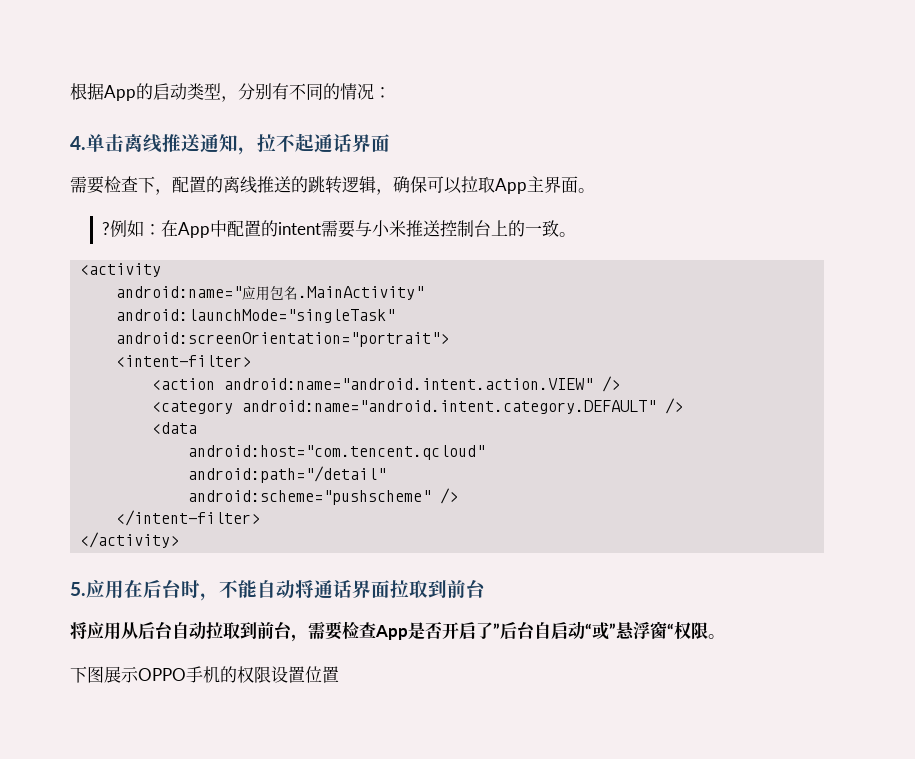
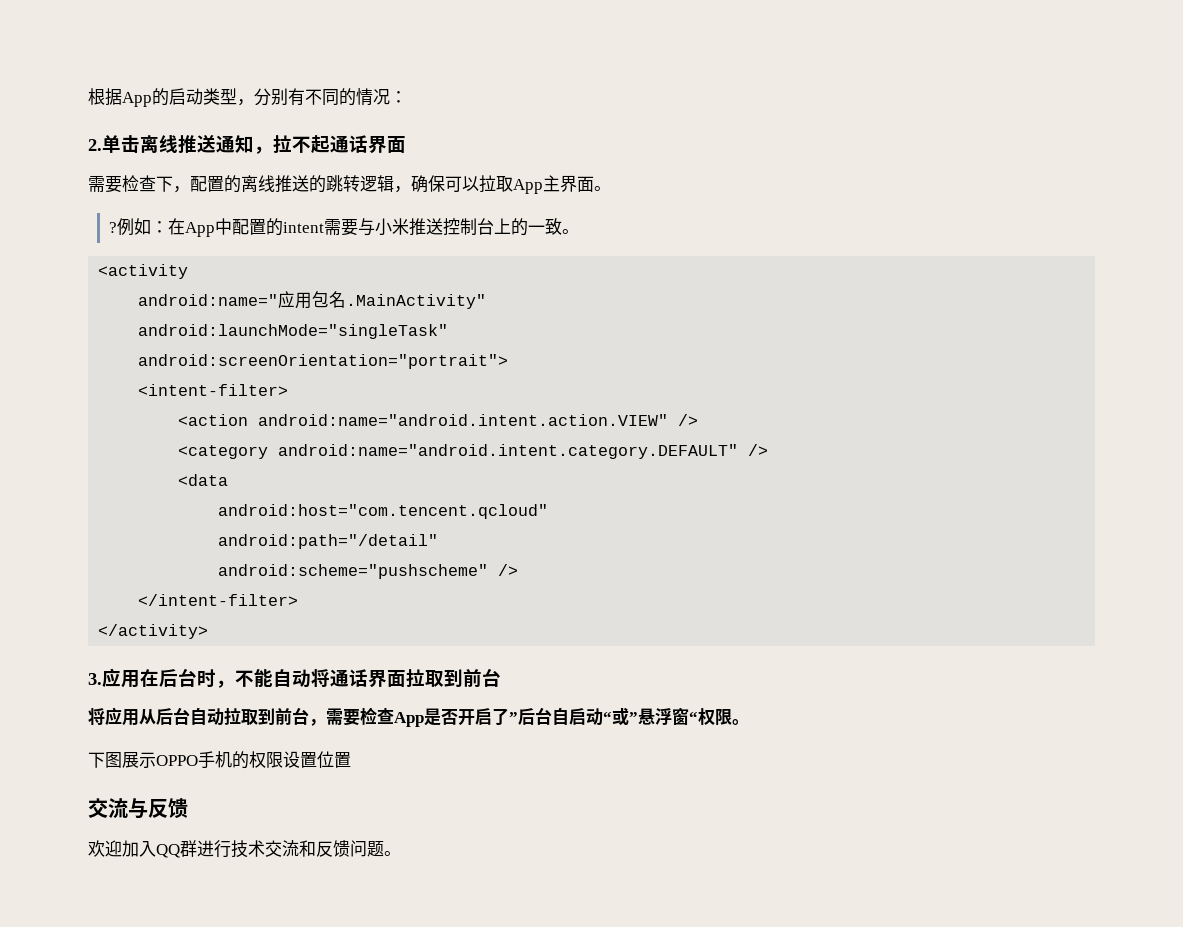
[70,136,86,150] 4. -> [88,139,102,151] 2.
[70,582,86,596] 5. -> [88,673,102,685] 3.
(339, 674) none -> [88,798,188,819] [88,840,401,858] // 交流与反馈 // 欢迎加入QQ群进行技术交流和反馈问题。

